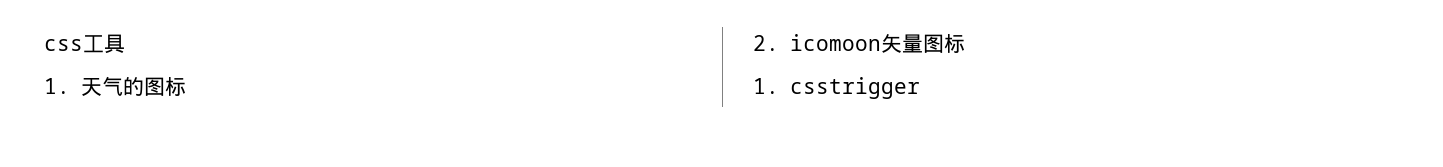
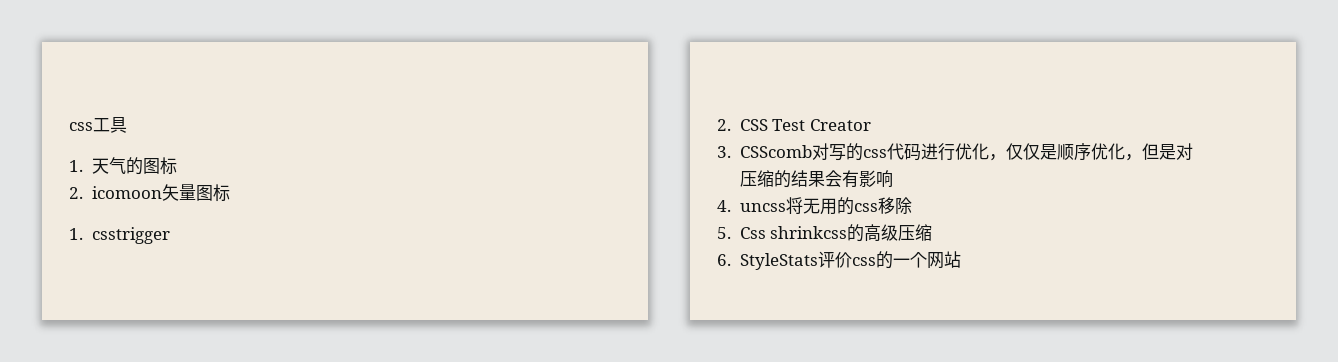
(920, 88) none -> [717,119,871,131] [717,143,1193,161] [739,170,893,188] [717,197,912,215] [717,224,933,242] [717,251,961,270] // 2. CSS Test Creator // 3. CSScomb对写的css代码进行优化，仅仅是顺序优化，但是对压缩的结果会有影响 // 4. uncss将无用的css移除 // 5. Css shrinkcss的高级压缩 // 6. StyleStats评价css的一个网站

